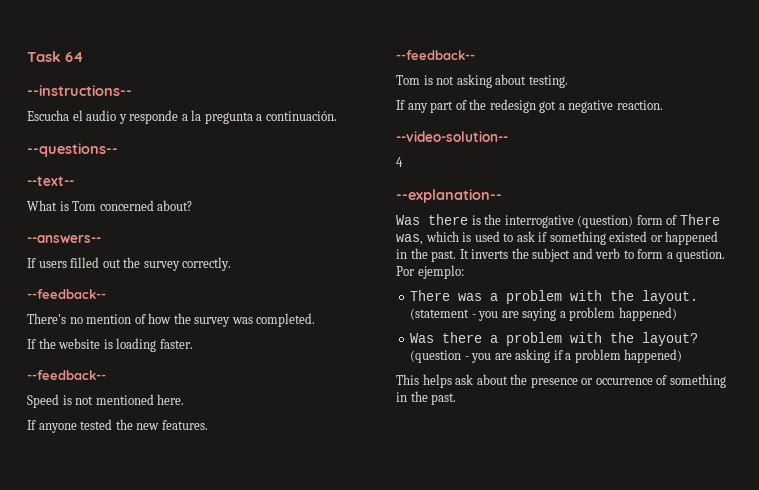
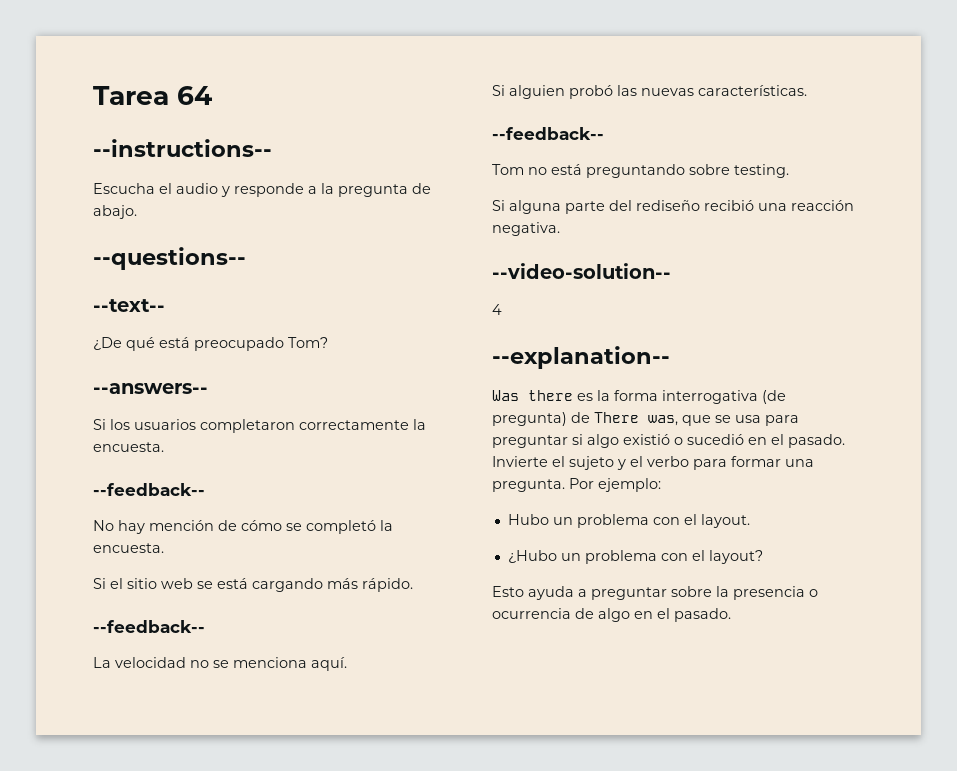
[27,51,61,62] Task -> [93,86,169,105] Tarea
[256,111,337,121] a continuación. -> [412,183,431,194] [93,205,137,219] de abajo.
[27,200,193,211] [27,235,101,243] [27,257,232,271] [27,289,106,299] [27,313,316,327] [27,338,193,352] [27,370,106,380] [27,394,185,408] [27,419,208,433] [396,50,475,60] [396,74,568,88] [396,99,663,113] What is Tom concerned about? // --answers-- // If users filled out the survey correctly. // --feedback-- // There's no mention of how the survey was completed. // If the website is loading faster. // --feedback-- // Speed is not mentioned here. // If anyone tested the new features. // --feedback-- // Tom is not asking about testing. // If any part of the redesign got a negative reaction. -> [93,337,328,351] [93,383,208,394] [93,419,426,433] [93,442,164,452] [93,483,205,496] [93,520,393,534] [93,543,164,553] [93,578,413,592] [93,620,205,633] [93,657,347,671] [492,85,807,99] [492,127,604,140] [492,164,789,178] [492,200,854,214] [492,222,560,236] ¿De qué está preocupado Tom? // --answers-- // Si los usuarios completaron correctamente la encuesta. // --feedback-- // No hay mención de cómo se completó la encuesta. // Si el sitio web se está cargando más rápido. // --feedback-- // La velocidad no se menciona aquí. // Si alguien probó las nuevas características. // --feedback-- // Tom no está preguntando sobre testing. // Si alguna parte del rediseño recibió una reacción negativa.
[471,214,720,228] [396,231,719,245] [396,248,726,262] [396,265,464,279] [410,290,699,304] [410,307,677,321] [410,332,699,346] [410,349,683,363] [396,374,726,388] [396,391,457,405] is the interrogative (question) form of There was, which is used to ask if something existed or happened in the past. It inverts the subject and verb to form a question. Por ejemplo: // There was a problem with the layout. (statement - you are saying a problem happened) // Was there a problem with the layout? (question - you are asking if a problem happened) // This helps ask about the presence or occurrence of something in the past. -> [577,390,786,404] [492,412,799,426] [492,434,845,448] [492,456,814,470] [492,478,661,492] [507,514,750,528] [507,550,763,564] [492,586,818,600] [492,608,731,622] es la forma interrogativa (de pregunta) de There was, que se usa para preguntar si algo existió o sucedió en el pasado. Invierte el sujeto y el verbo para formar una pregunta. Por ejemplo: // Hubo un problema con el layout. // ¿Hubo un problema con el layout? // Esto ayuda a preguntar sobre la presencia o ocurrencia de algo en el pasado.

